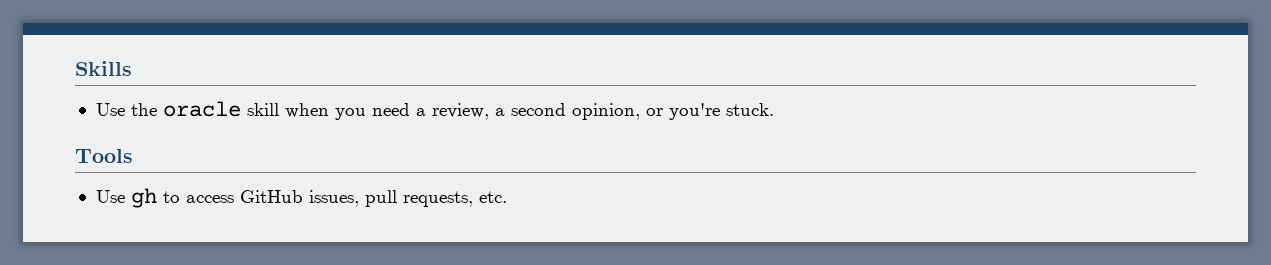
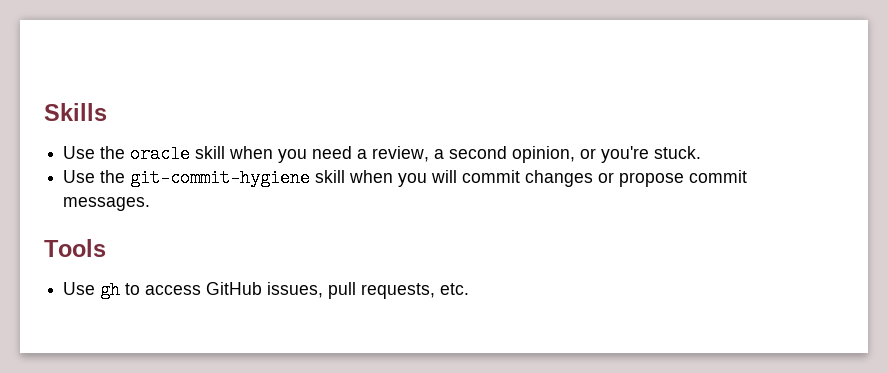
(774, 109) none -> [63,169,748,187] [63,197,151,211] // Use the git-commit-hygiene skill when you will commit changes or propose commit messages.

